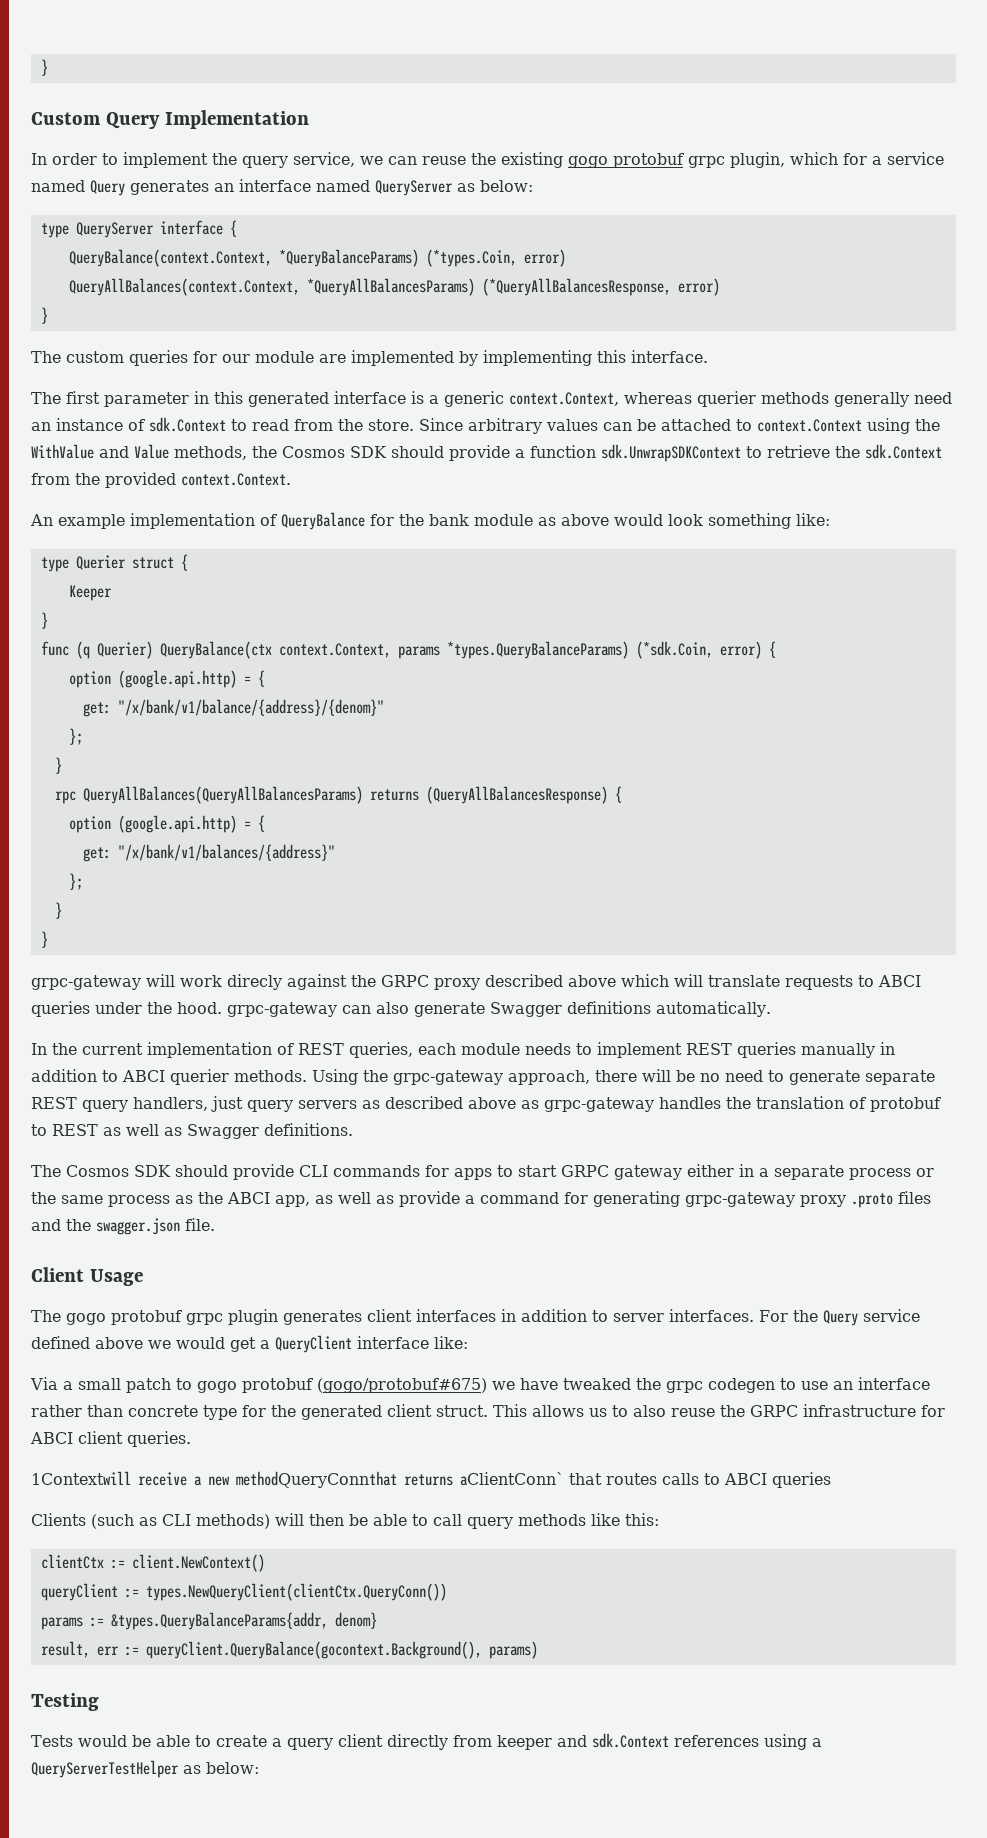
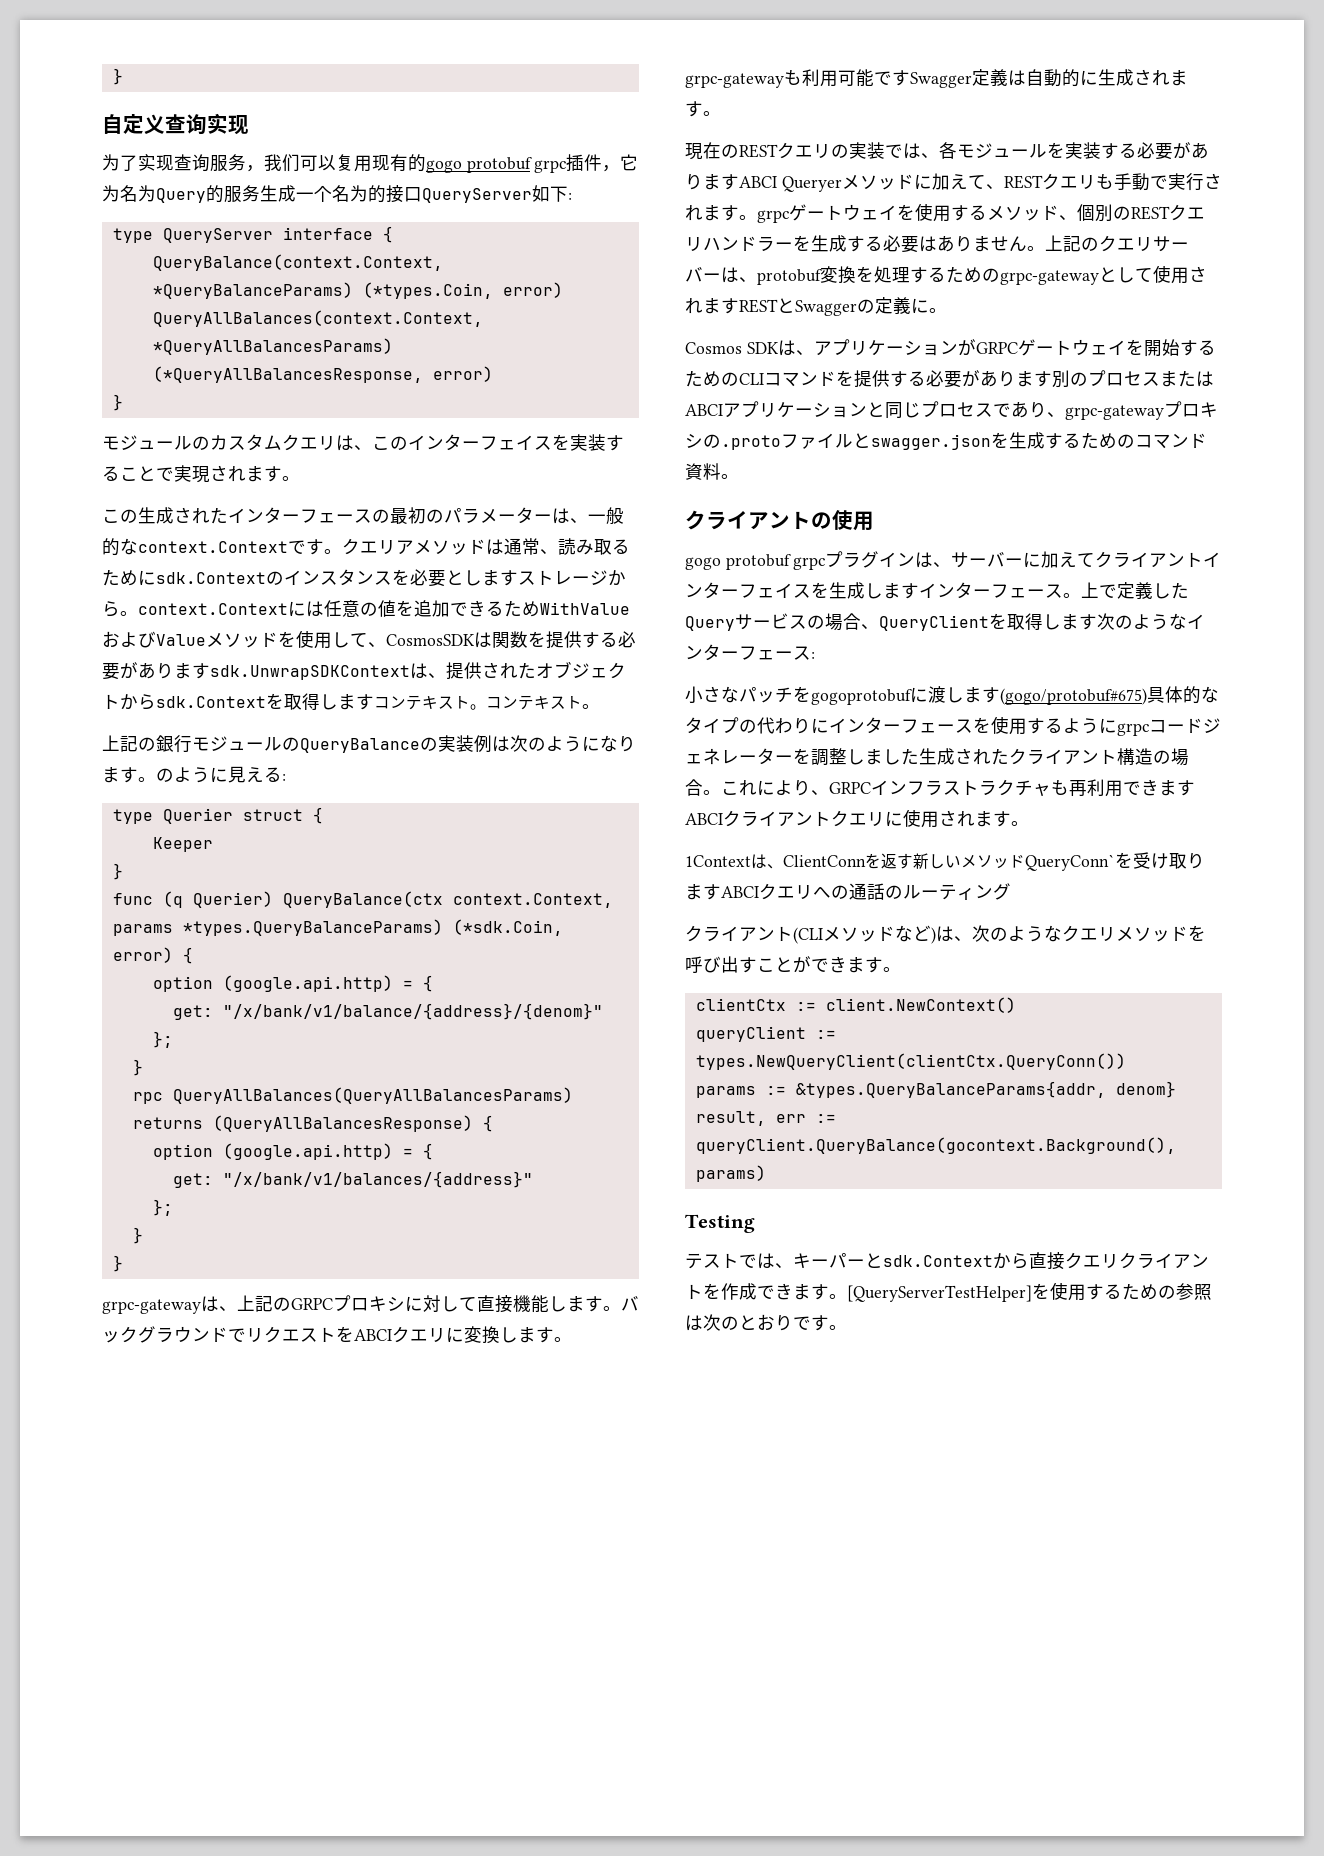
[40,59,48,76] [31,110,309,129] [31,152,944,168] [31,179,533,196] } // Custom Query Implementation // In order to implement the query service, we can reuse the existing gogo protobuf grpc plugin, which for a service named Query generates an interface named QueryServer as below: -> [112,68,123,85] [102,113,249,135] [102,154,639,173] [102,185,572,203] } // 自定义查询实现 // 为了实现查询服务，我们可以复用现有的gogo protobuf grpc插件，它为名为Query的服务生成一个名为的接口QueryServer如下:
[31,350,708,366] [31,391,952,407] [31,417,940,434] [31,444,942,462] [31,472,291,488] [30,512,830,530] The custom queries for our module are implemented by implementing this interface. // The first parameter in this generated interface is a generic context.Context, whereas querier methods generally need an instance of sdk.Context to read from the store. Since arbitrary values can be attached to context.Context using the WithValue and Value methods, the Cosmos SDK should provide a function sdk.UnwrapSDKContext to retrieve the sdk.Context from the provided context.Context. // An example implementation of QueryBalance for the bank module as above would look something like: -> [102,434,624,451] [102,465,300,483] [102,507,624,524] [102,538,630,556] [102,569,626,587] [102,600,630,617] [102,630,636,649] [102,661,626,680] [102,693,600,710] [102,735,636,753] [102,766,286,783] モジュールのカスタムクエリは、このインターフェイスを実装することで実現されます。 // この生成されたインターフェースの最初のパラメーターは、一般的なcontext.Contextです。クエリアメソッドは通常、読み取るためにsdk.Contextのインスタンスを必要としますストレージから。context.Contextには任意の値を追加できるためWithValueおよびValueメソッドを使用して、CosmosSDKは関数を提供する必要がありますsdk.UnwrapSDKContextは、提供されたオブジェクトからsdk.Contextを取得しますコンテキスト。コンテキスト。 // 上記の銀行モジュールのQueryBalanceの実装例は次のようになります。のように見える:
[146,974,921,990] [31,1001,771,1017] [31,1042,895,1058] [31,1069,935,1085] [31,1096,941,1112] [31,1123,353,1139] [31,1164,934,1180] [31,1191,931,1208] [31,1218,215,1235] [31,1267,143,1286] [31,1309,920,1326] [31,1335,468,1353] [30,1377,930,1393] [31,1404,945,1420] [30,1431,191,1447] [31,1471,831,1488] [31,1513,659,1529] will work direcly against the GRPC proxy described above which will translate requests to ABCI queries under the hood. grpc-gateway can also generate Swagger definitions automatically. // In the current implementation of REST queries, each module needs to implement REST queries manually in addition to ABCI querier methods. Using the grpc-gateway approach, there will be no need to generate separate REST query handlers, just query servers as described above as grpc-gateway handles the translation of protobuf to REST as well as Swagger definitions. // The Cosmos SDK should provide CLI commands for apps to start GRPC gateway either in a separate process or the same process as the ABCI app, as well as provide a command for generating grpc-gateway proxy .proto files and the swagger.json file. // Client Usage // The gogo protobuf grpc plugin generates client interfaces in addition to server interfaces. For the Query service defined above we would get a QueryClient interface like: // Via a small patch to gogo protobuf (gogo/protobuf#675) we have tweaked the grpc codegen to use an interface rather than concrete type for the generated client struct. This allows us to also reuse the GRPC infrastructure for ABCI client queries. // 1Contextwill receive a new methodQueryConnthat returns aClientConn` that routes calls to ABCI queries // Clients (such as CLI methods) will then be able to call query methods like this: -> [201,1295,639,1313] [102,1326,572,1344] [685,69,1188,88] [685,101,721,117] [685,142,1209,160] [685,173,1222,192] [685,203,1205,223] [685,235,1189,253] [685,265,1207,285] [685,297,947,316] [685,339,1216,357] [685,370,1214,388] [685,401,1218,420] [685,432,1207,450] [685,463,739,480] [685,510,874,531] [685,551,1222,570] [685,582,1189,599] [685,613,1205,631] [685,644,815,661] [685,686,1219,705] [685,716,1221,736] [685,748,1189,766] [685,779,1195,797] [685,809,1029,828] [685,852,1205,871] [685,883,1011,900] [685,925,1206,944] [685,956,901,973] は、上記のGRPCプロキシに対して直接機能します。バックグラウンドでリクエストをABCIクエリに変換します。grpc-gatewayも利用可能ですSwagger定義は自動的に生成されます。 // 現在のRESTクエリの実装では、各モジュールを実装する必要がありますABCI Queryerメソッドに加えて、RESTクエリも手動で実行されます。grpcゲートウェイを使用するメソッド、個別のRESTクエリハンドラーを生成する必要はありません。上記のクエリサーバーは、protobuf変換を処理するためのgrpc-gatewayとして使用されますRESTとSwaggerの定義に。 // Cosmos SDKは、アプリケーションがGRPCゲートウェイを開始するためのCLIコマンドを提供する必要があります別のプロセスまたはABCIアプリケーションと同じプロセスであり、grpc-gatewayプロキシの.protoファイルとswagger.jsonを生成するためのコマンド資料。 // クライアントの使用 // gogo protobuf grpcプラグインは、サーバーに加えてクライアントインターフェイスを生成しますインターフェース。上で定義したQueryサービスの場合、QueryClientを取得します次のようなインターフェース: // 小さなパッチをgogoprotobufに渡します(gogo/protobuf#675)具体的なタイプの代わりにインターフェースを使用するようにgrpcコードジェネレーターを調整しました生成されたクライアント構造の場合。これにより、GRPCインフラストラクチャも再利用できますABCIクライアントクエリに使用されます。 // 1Contextは、ClientConnを返す新しいメソッドQueryConn`を受け取りますABCIクエリへの通話のルーティング // クライアント(CLIメソッドなど)は、次のようなクエリメソッドを呼び出すことができます。
[31,1733,822,1750] [31,1760,259,1778] Tests would be able to create a query client directly from keeper and sdk.Context references using a QueryServerTestHelper as below: -> [685,1252,1209,1270] [685,1282,1212,1302] [685,1314,847,1331] テストでは、キーパーとsdk.Contextから直接クエリクライアントを作成できます。[QueryServerTestHelper]を使用するための参照は次のとおりです。

